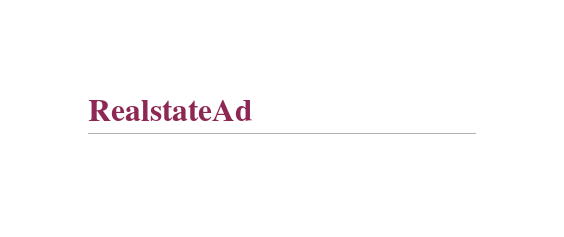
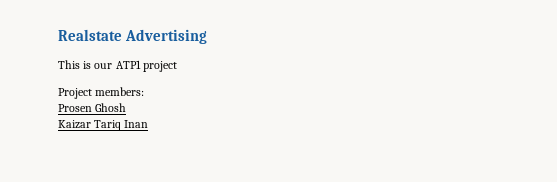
[88,100,253,121] RealstateAd -> [58,29,208,44] [58,60,177,72] [58,87,145,99] [58,103,127,112] [58,120,149,131] Realstate Advertising // This is our ATP1 project // Project members: // Prosen Ghosh // Kaizar Tariq Inan

